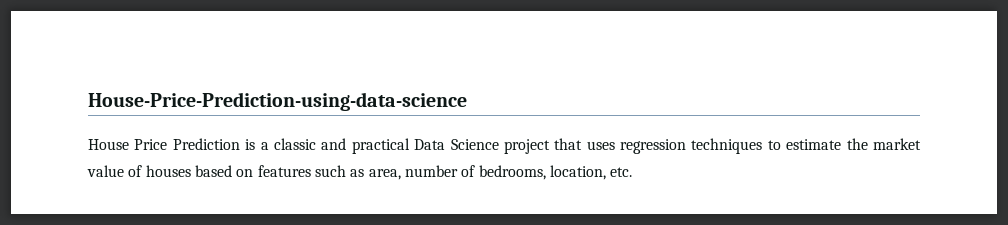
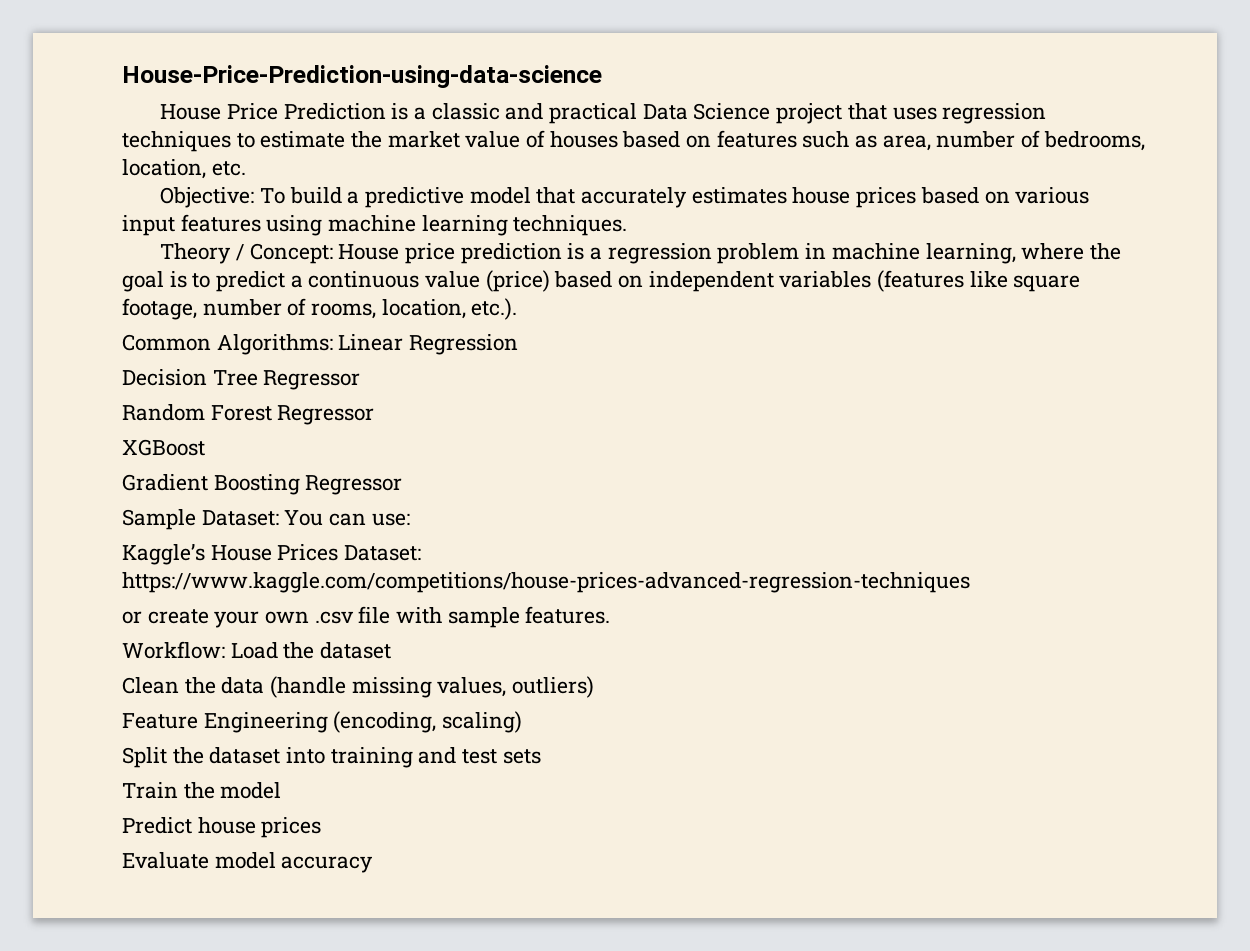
(633, 172) none -> [160,187,1090,208] [122,214,628,236] [160,243,1121,264] [122,270,1081,292] [122,298,518,320] [122,334,519,355] [122,369,361,390] [122,404,375,425] [122,439,205,456] [122,474,403,495] [122,509,410,530] [122,544,422,565] [122,572,970,593] [122,606,611,628] [122,641,392,659] [122,676,595,698] [122,711,523,733] [122,747,541,768] [122,782,282,799] [122,817,322,838] [122,852,374,873] // Objective: To build a predictive model that accurately estimates house prices based on various input features using machine learning techniques. // Theory / Concept: House price prediction is a regression problem in machine learning, where the goal is to predict a continuous value (price) based on independent variables (features like square footage, number of rooms, location, etc.). // Common Algorithms: Linear Regression // Decision Tree Regressor // Random Forest Regressor // XGBoost // Gradient Boosting Regressor // Sample Dataset: You can use: // Kaggle’s House Prices Dataset: https://www.kaggle.com/competitions/house-prices-advanced-regression-techniques // or create your own .csv file with sample features. // Workflow: Load the dataset // Clean the data (handle missing values, outliers) // Feature Engineering (encoding, scaling) // Split the dataset into training and test sets // Train the model // Predict house prices // Evaluate model accuracy

